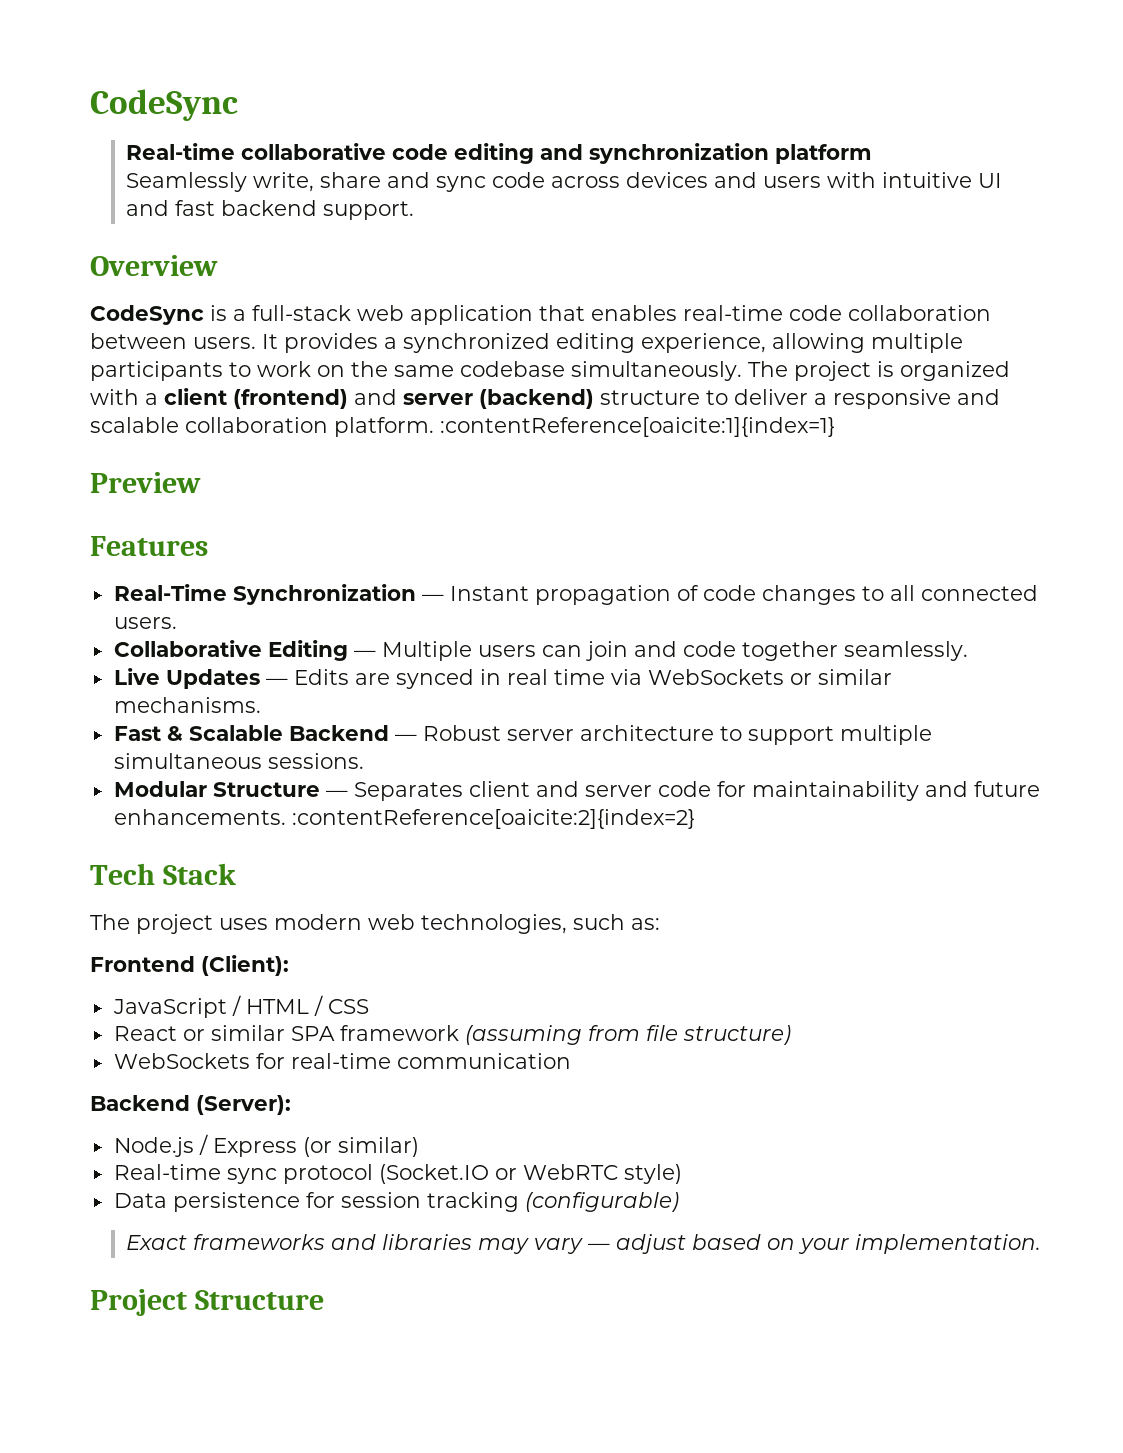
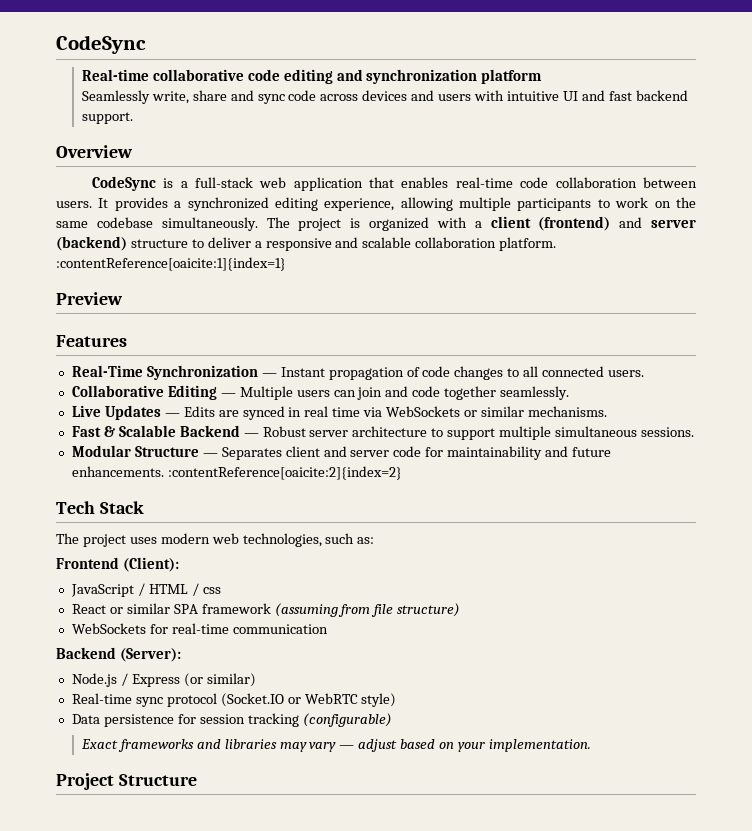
[327,999,369,1014] CSS -> [202,587,221,594] css

